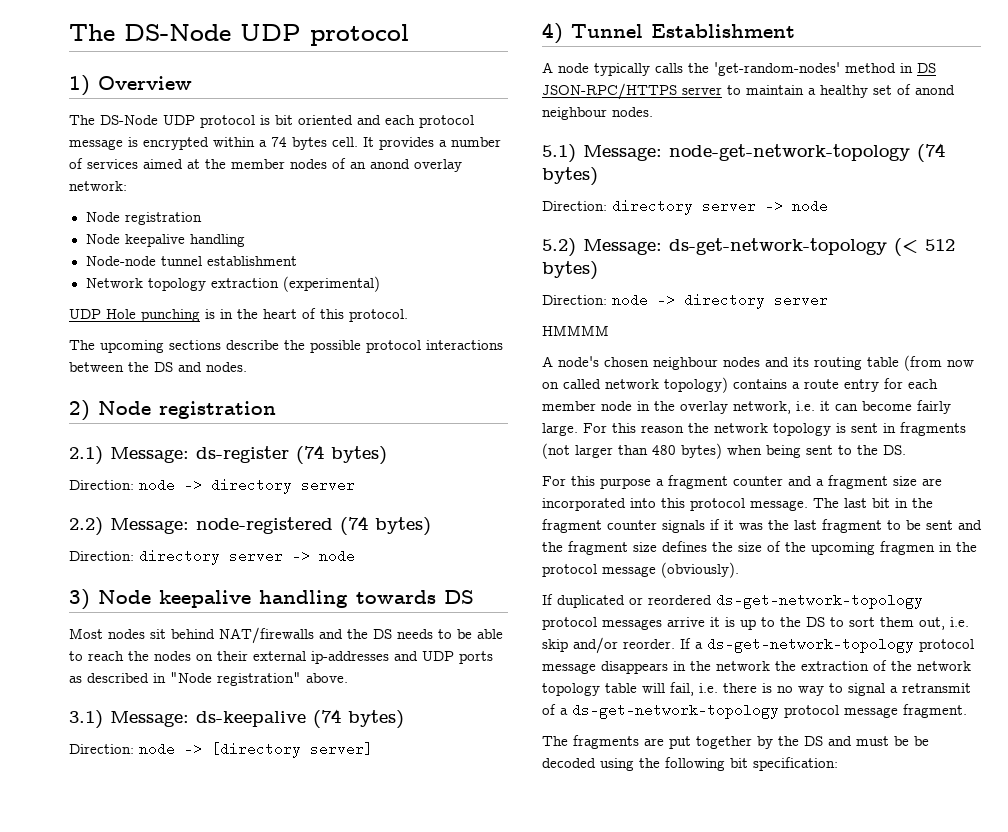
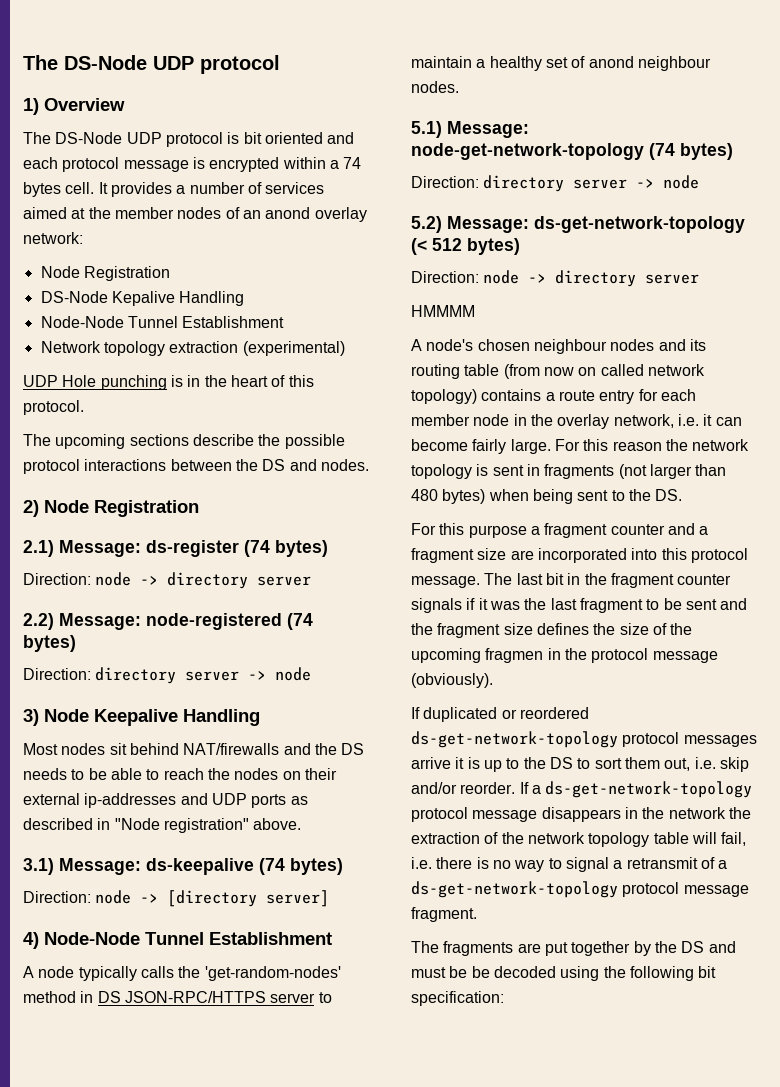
[124,212,202,225] [85,234,245,247] [85,256,297,266] registration // Node keepalive handling // Node-node tunnel establishment -> [83,266,170,281] [40,291,245,306] [40,316,285,328] Registration // DS-Node Kepalive Handling // Node-Node Tunnel Establishment
[159,401,276,419] registration -> [94,500,199,517] Registration
[159,590,474,608] keepalive handling towards DS -> [94,709,260,726] Keepalive Handling
(563, 33) none -> [44,932,140,945] Node-Node

